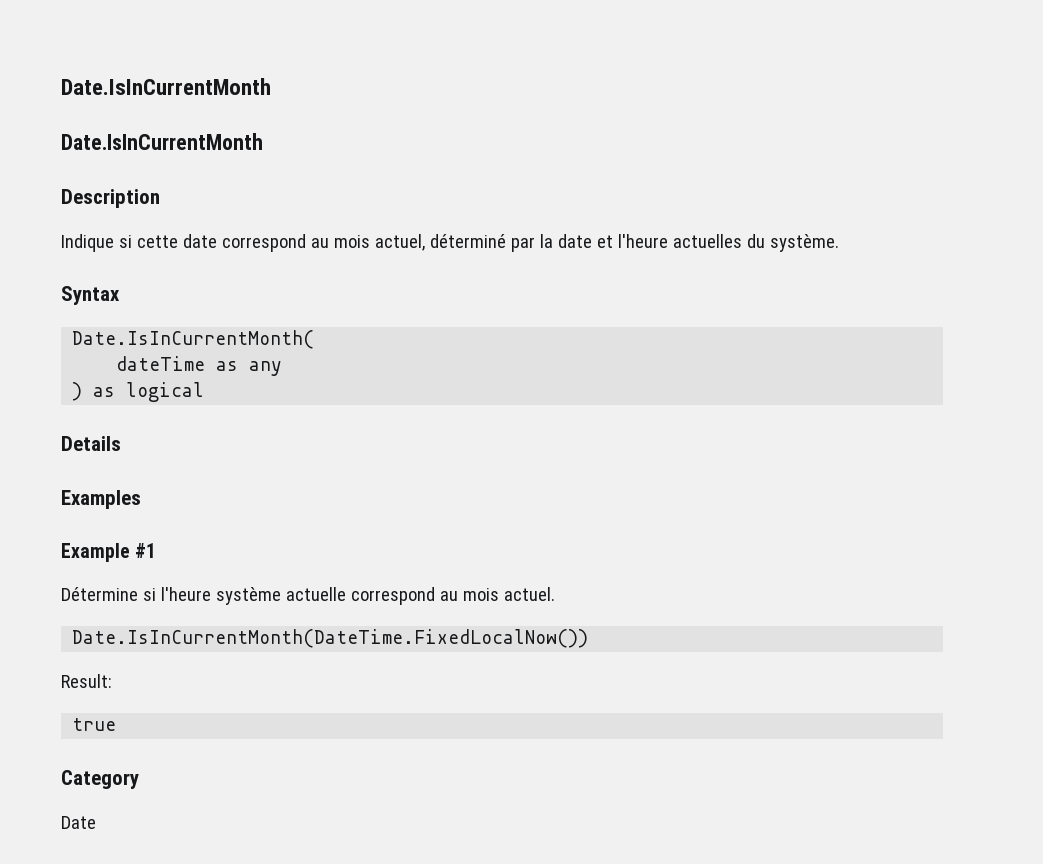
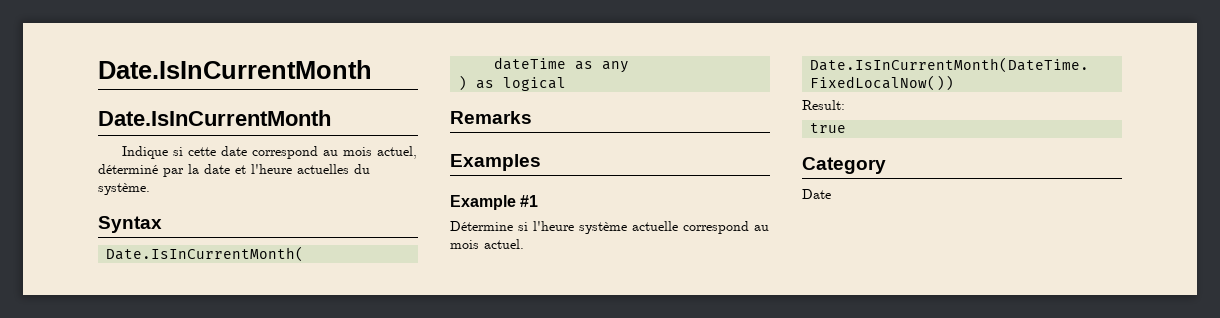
[61,189,160,208] // Description -> (331, 118) none
[61,436,121,451] Details -> [450,111,532,124] Remarks

